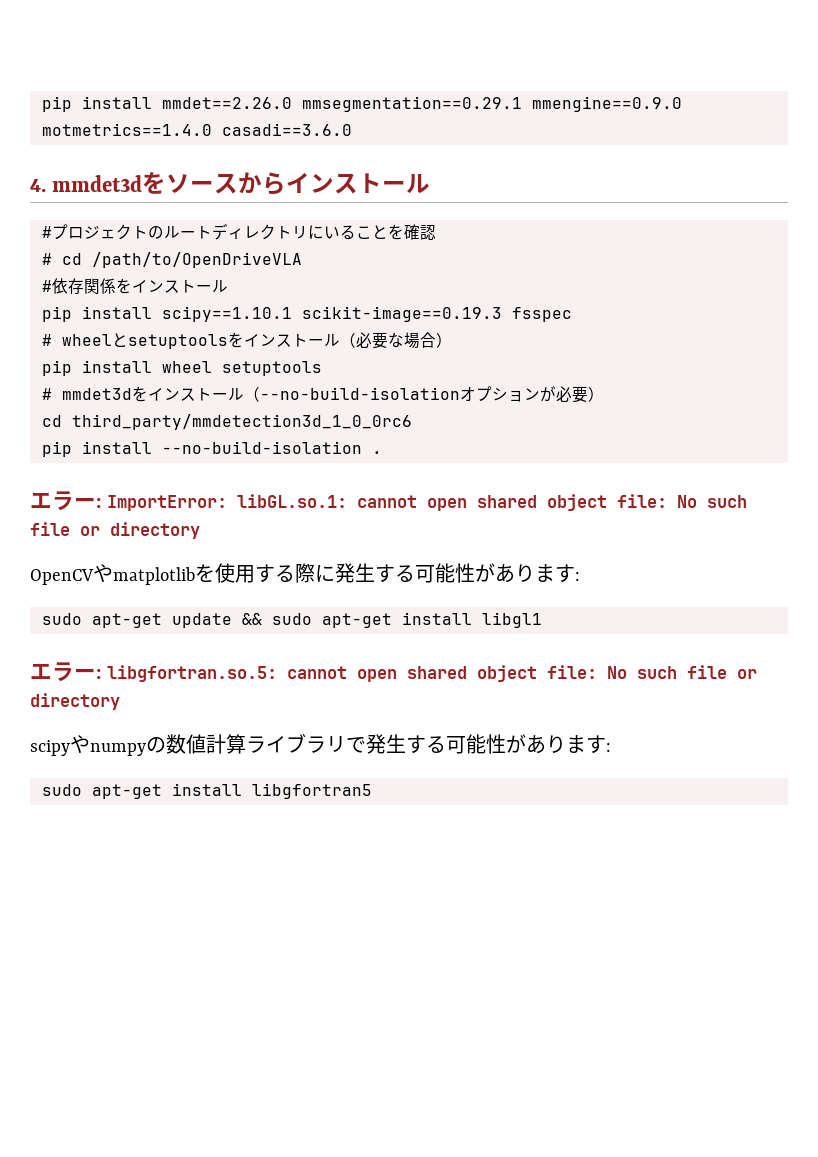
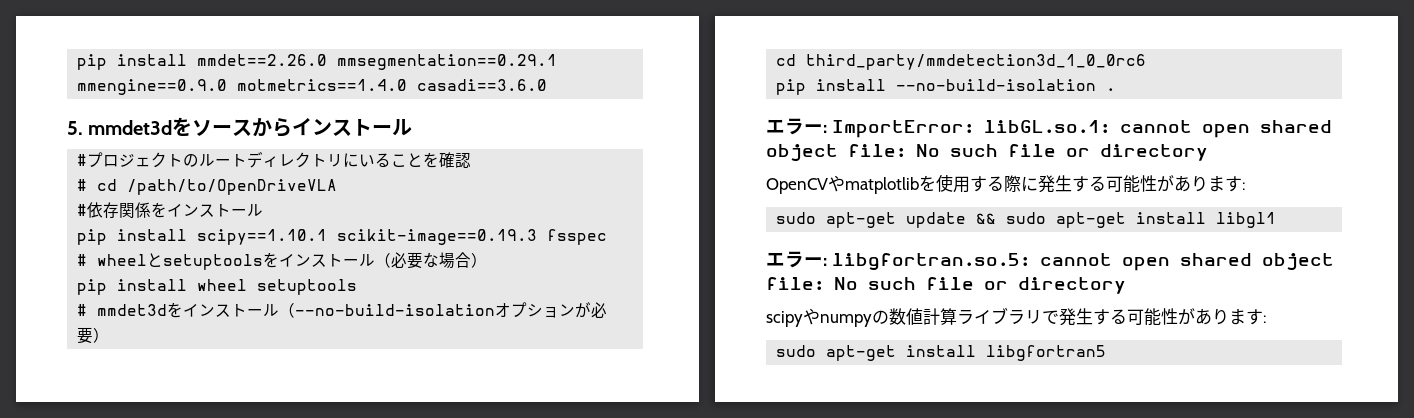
[30,179,46,192] 4. -> [67,121,83,135] 5.

